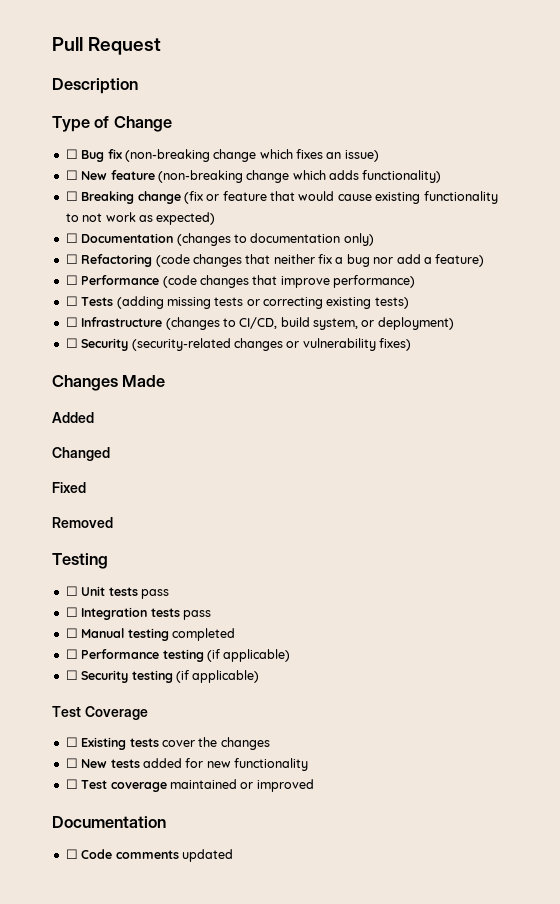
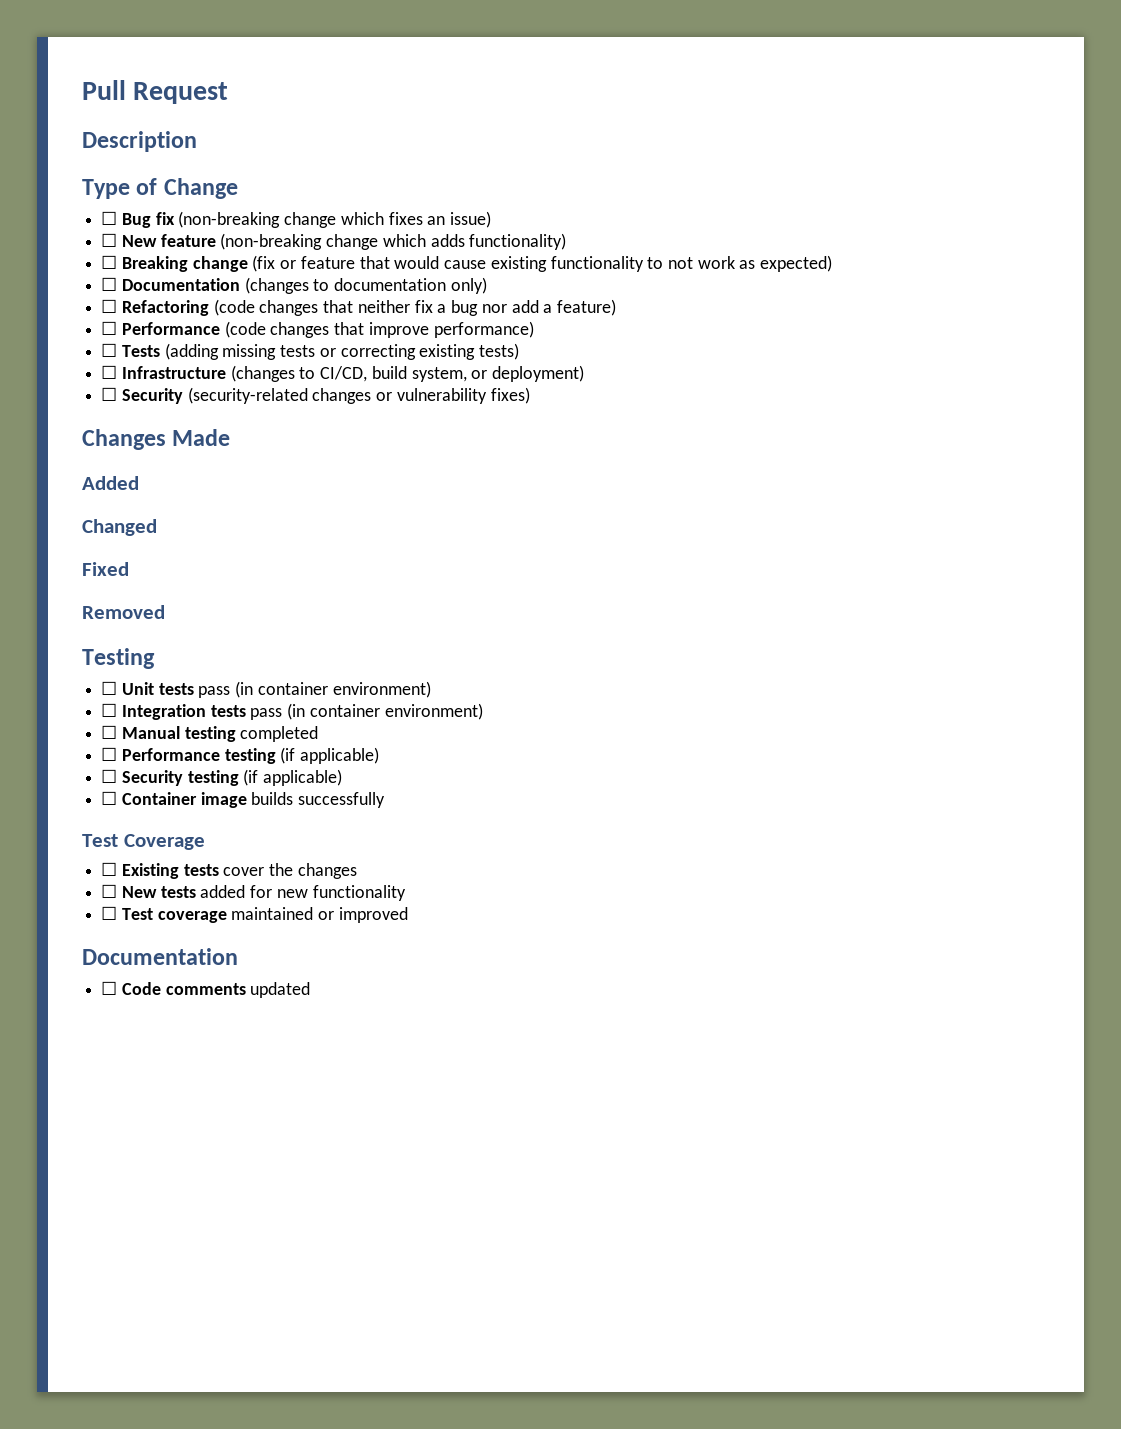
(169, 594) none -> [235,681,431,698] (in container environment)
(211, 615) none -> [287,703,483,720] (in container environment)
(260, 676) none -> [101,791,386,808] // ☐ Container image builds successfully

